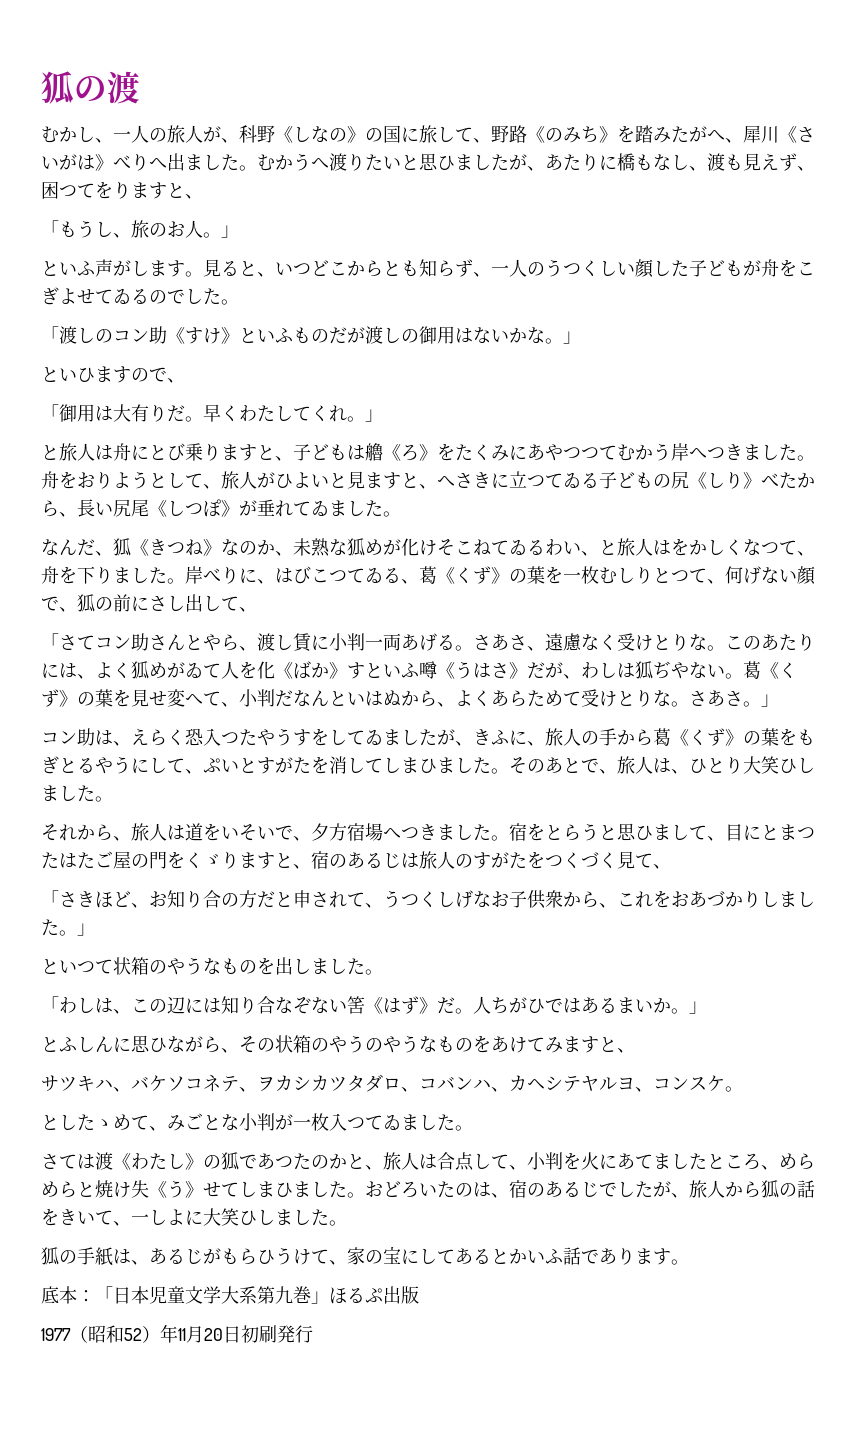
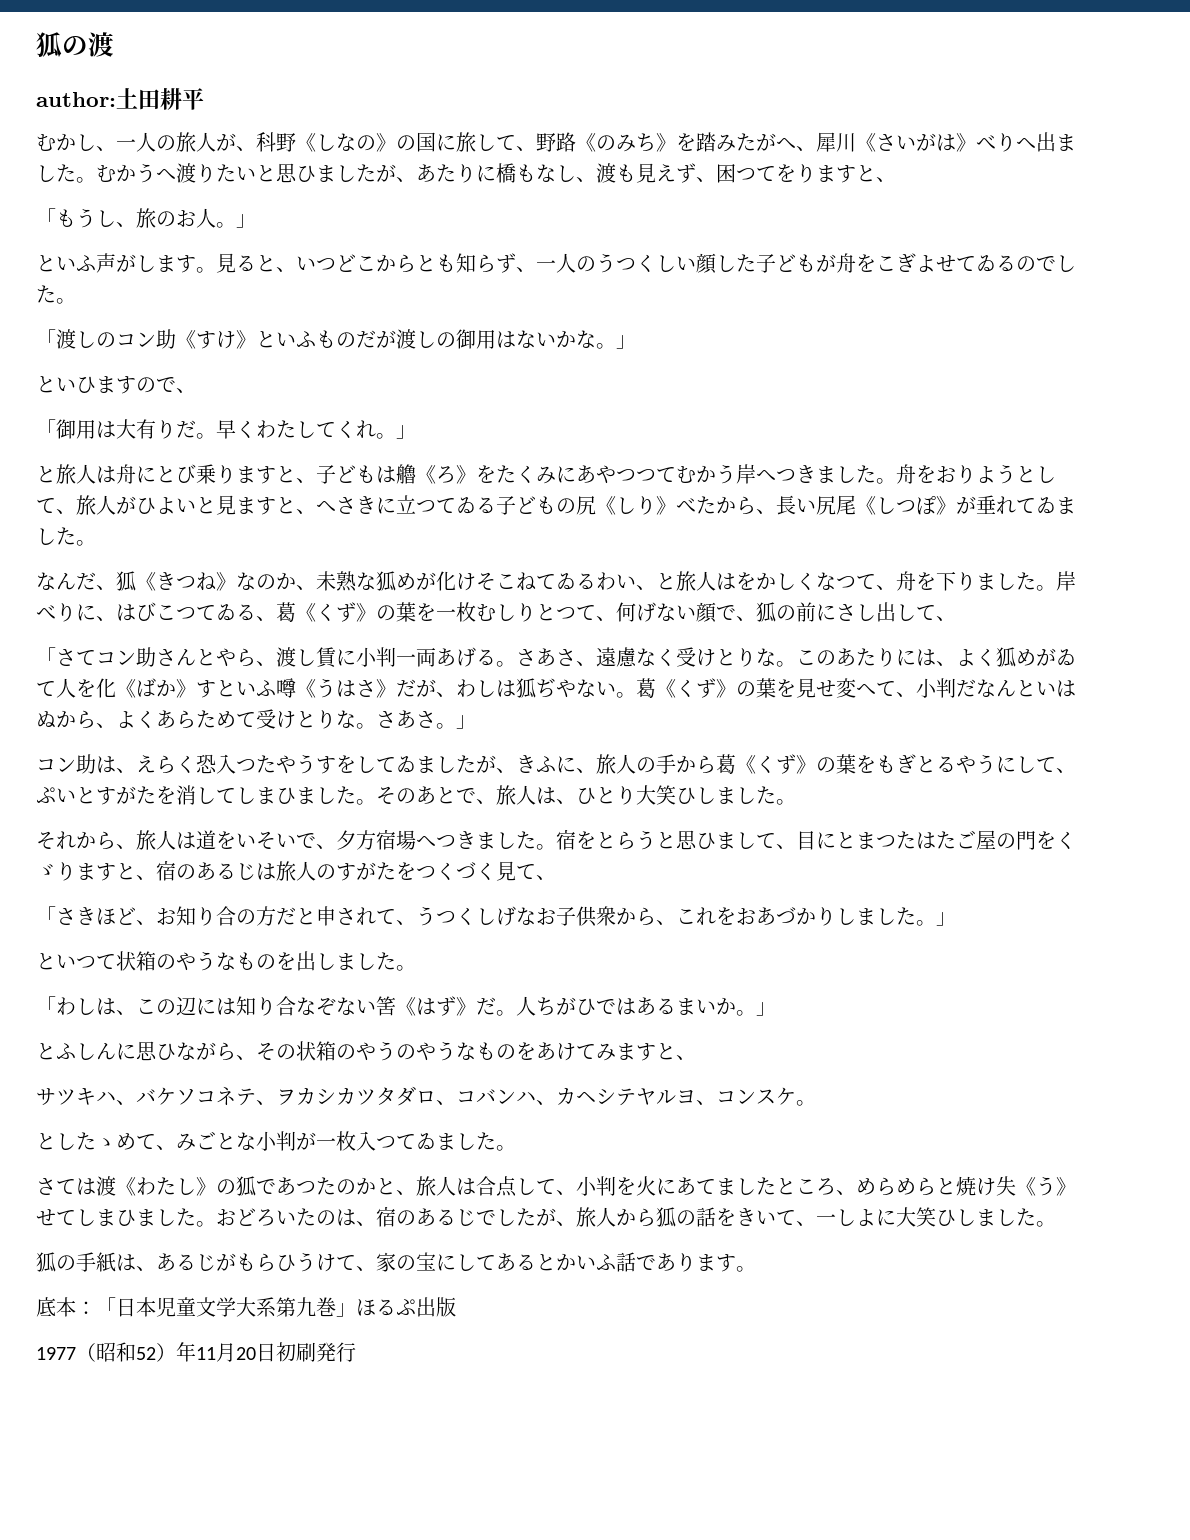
(140, 87) none -> [36,88,204,110] // author:土田耕平

